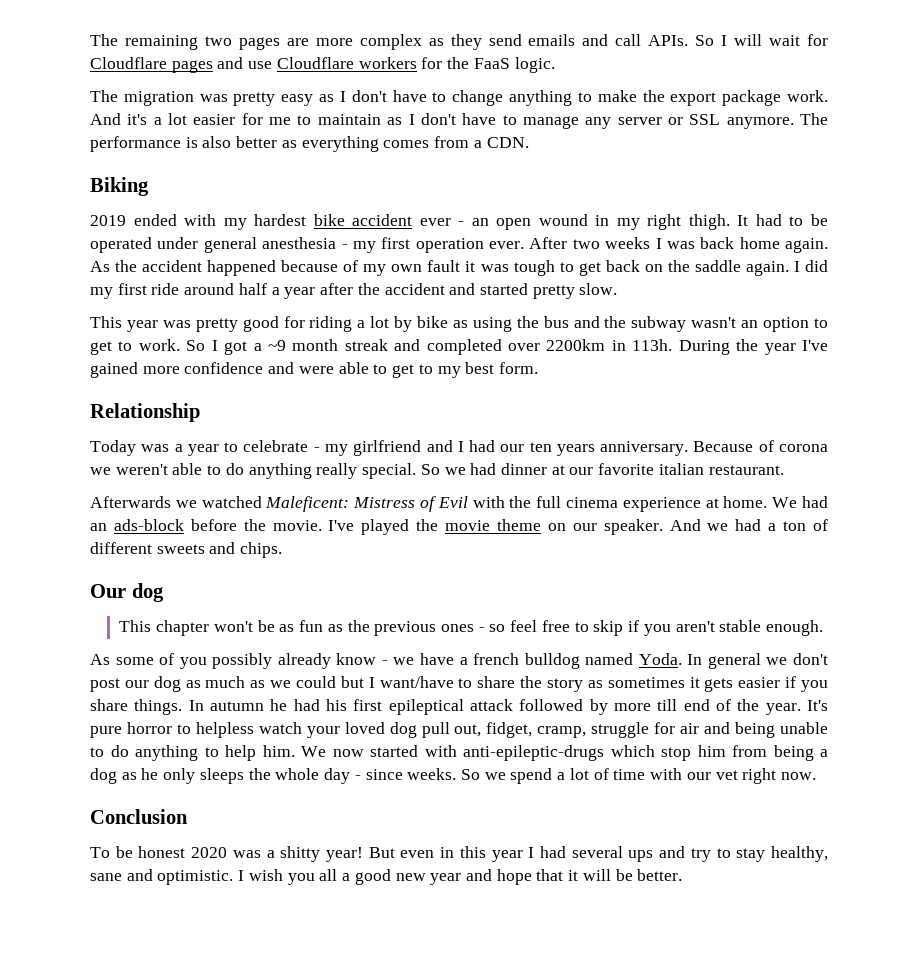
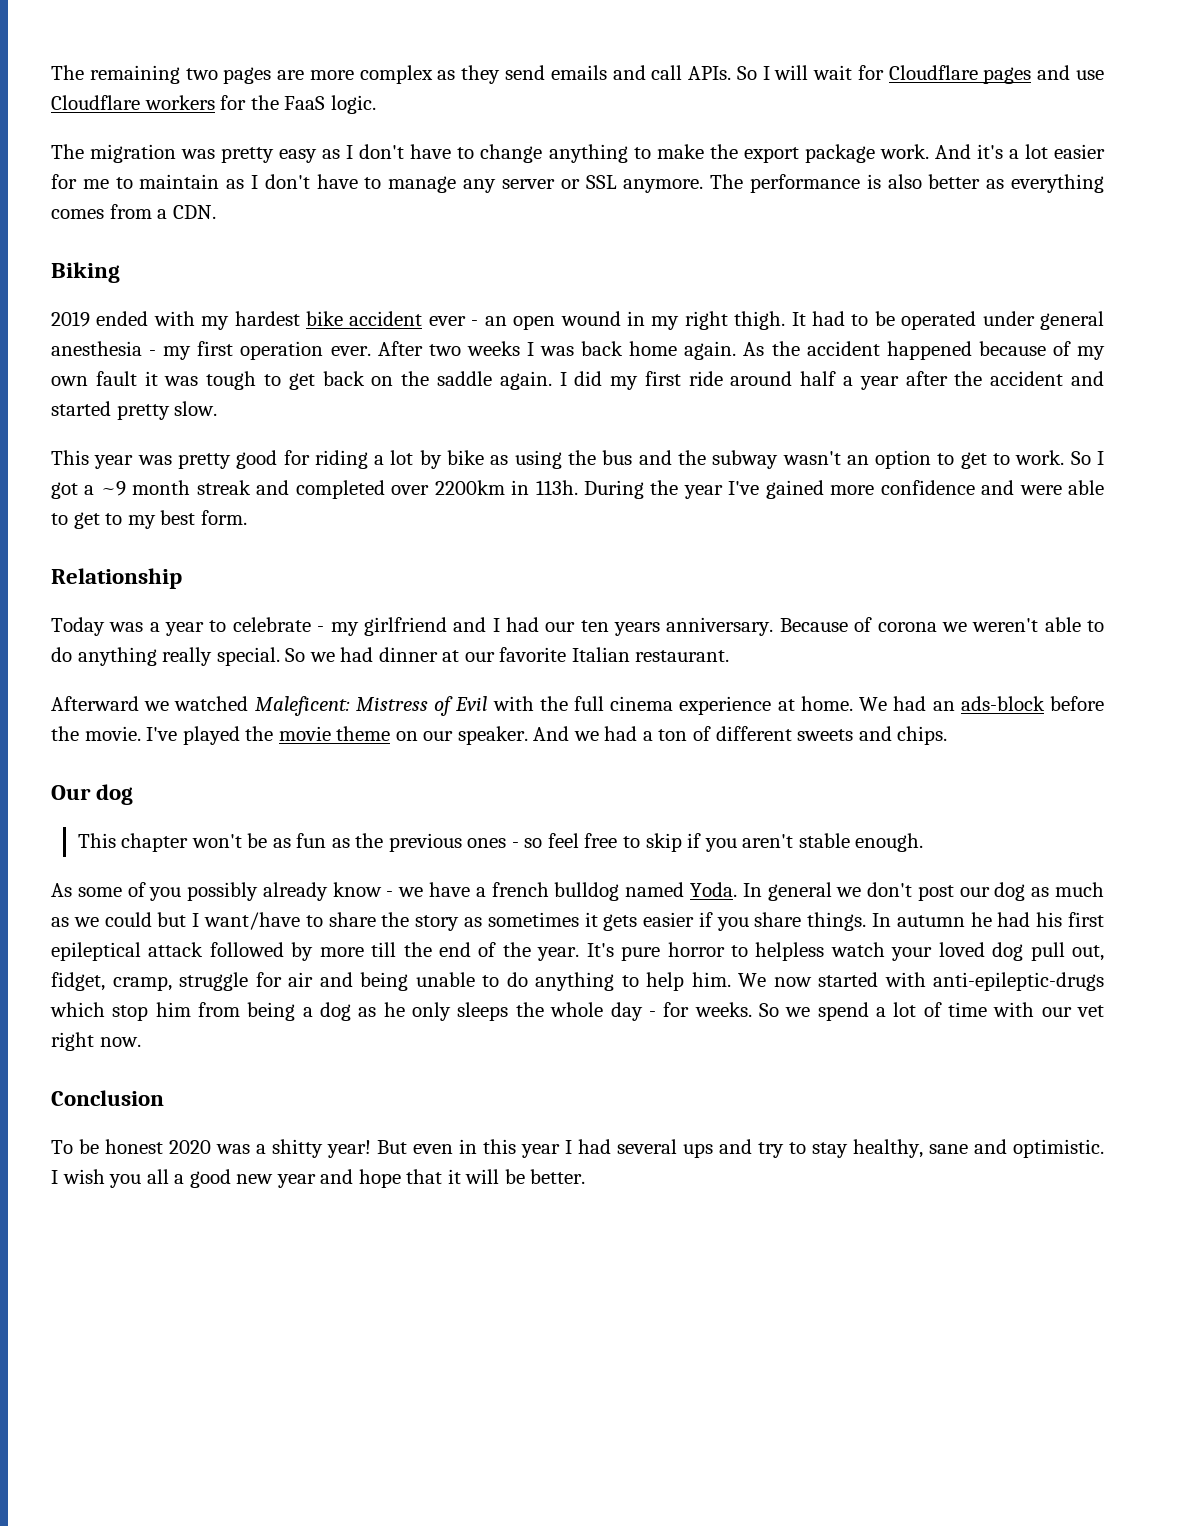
[658,463,704,475] italian -> [571,647,630,662] Italian
[90,496,171,508] Afterwards -> [51,696,139,711] Afterward
(678, 705) none -> [403,942,432,957] the
[365,769,403,780] since -> [663,1002,690,1017] for

